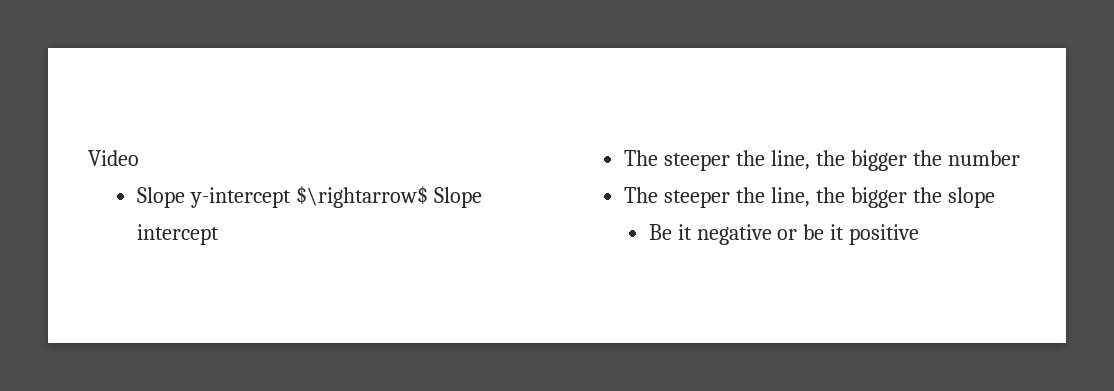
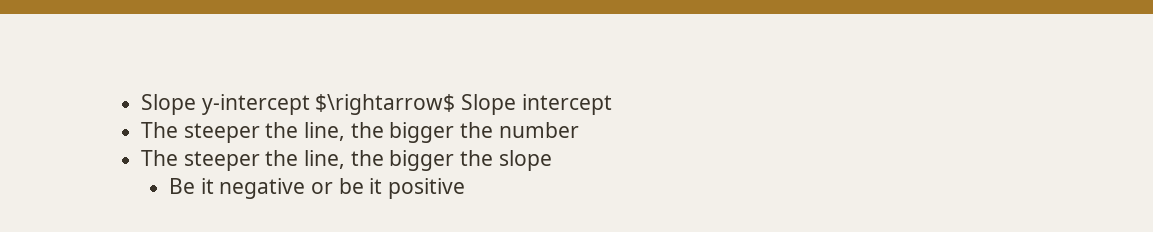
[88,150,139,166] Video // -> (140, 104) none

